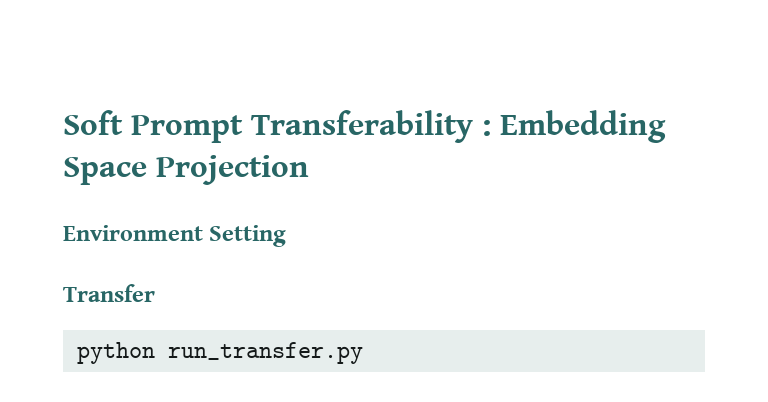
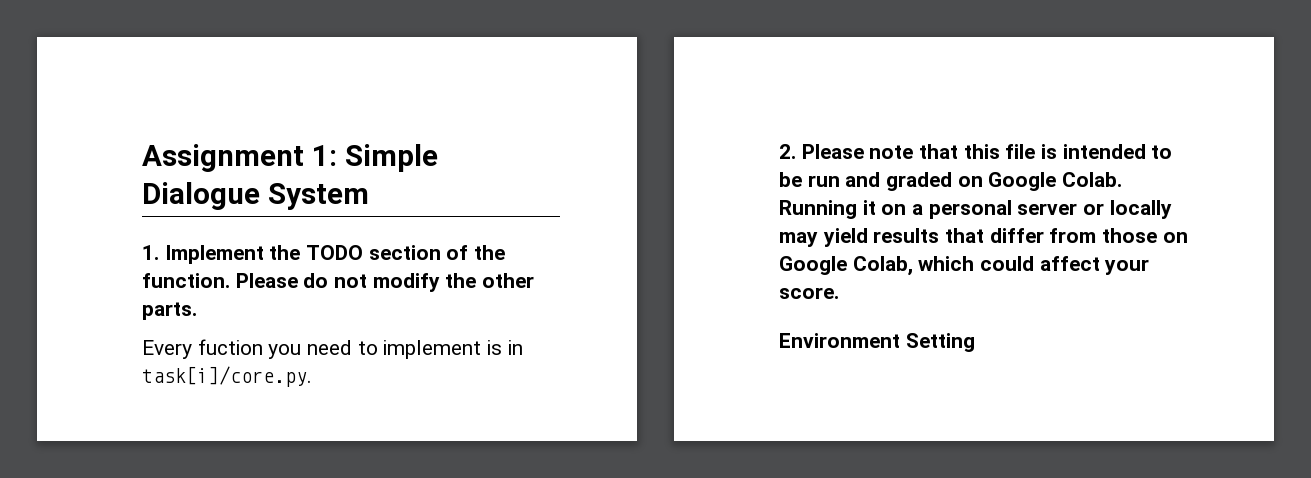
[63,110,666,143] [63,155,309,185] Soft Prompt Transferability : Embedding Space Projection -> [142,144,438,172] [142,182,369,210] [142,245,506,264] [142,273,535,292] [142,302,197,320] [142,339,523,359] [142,366,312,387] [779,144,1173,159] [779,172,1123,191] [779,200,1172,219] [779,228,1188,247] [779,256,1150,276] [779,287,839,299] Assignment 1: Simple Dialogue System // 1. Implement the TODO section of the function. Please do not modify the other parts. // Every fuction you need to implement is in task[i]/core.py. // 2. Please note that this file is intended to be run and graded on Google Colab. Running it on a personal server or locally may yield results that differ from those on Google Colab, which could affect your score.
[63,284,155,302] [76,342,363,364] // Transfer // python run_transfer.py -> (975, 342) none

